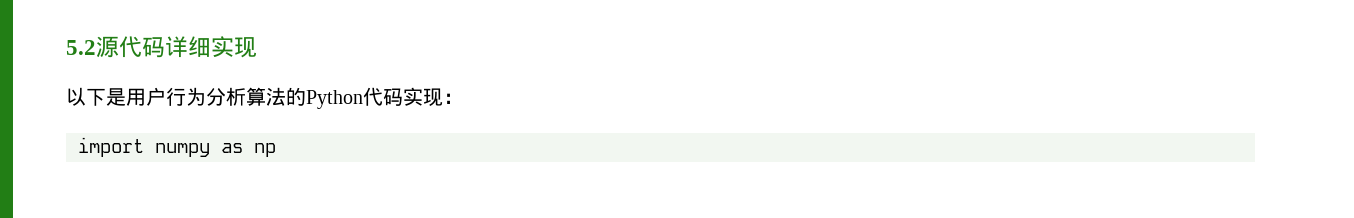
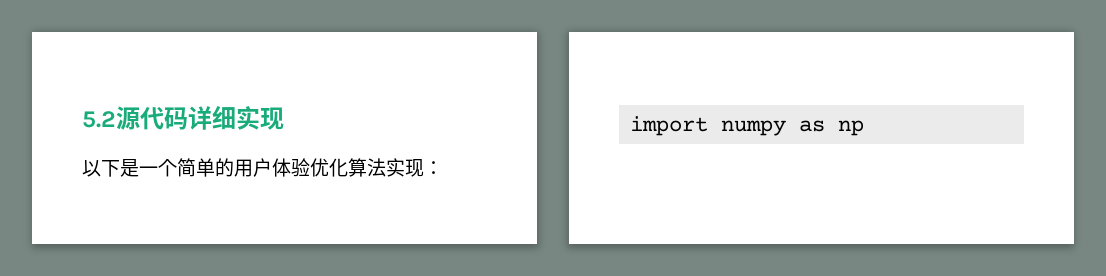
[126,87,403,109] 用户行为分析算法的Python代码 -> [139,158,386,177] 一个简单的用户体验优化算法

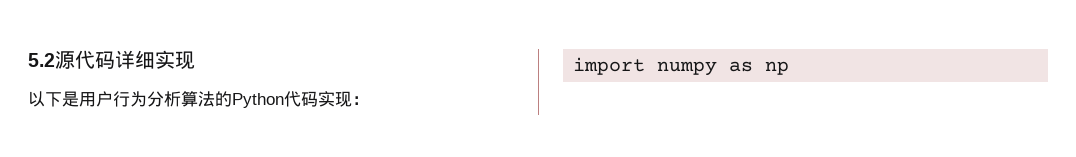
[139,158,386,177] 一个简单的用户体验优化算法 -> [79,91,318,108] 用户行为分析算法的Python代码

